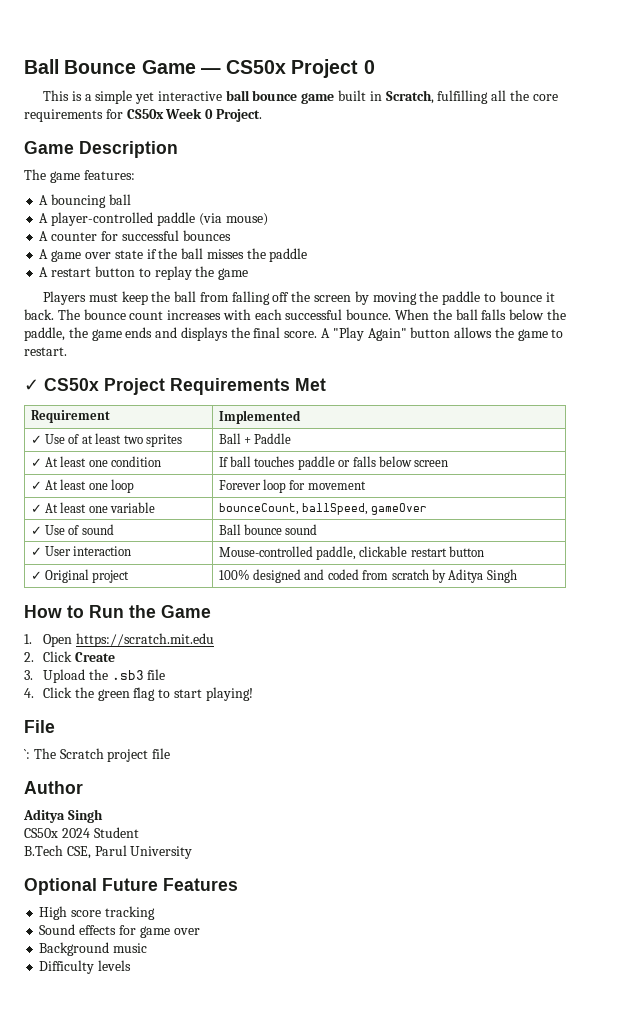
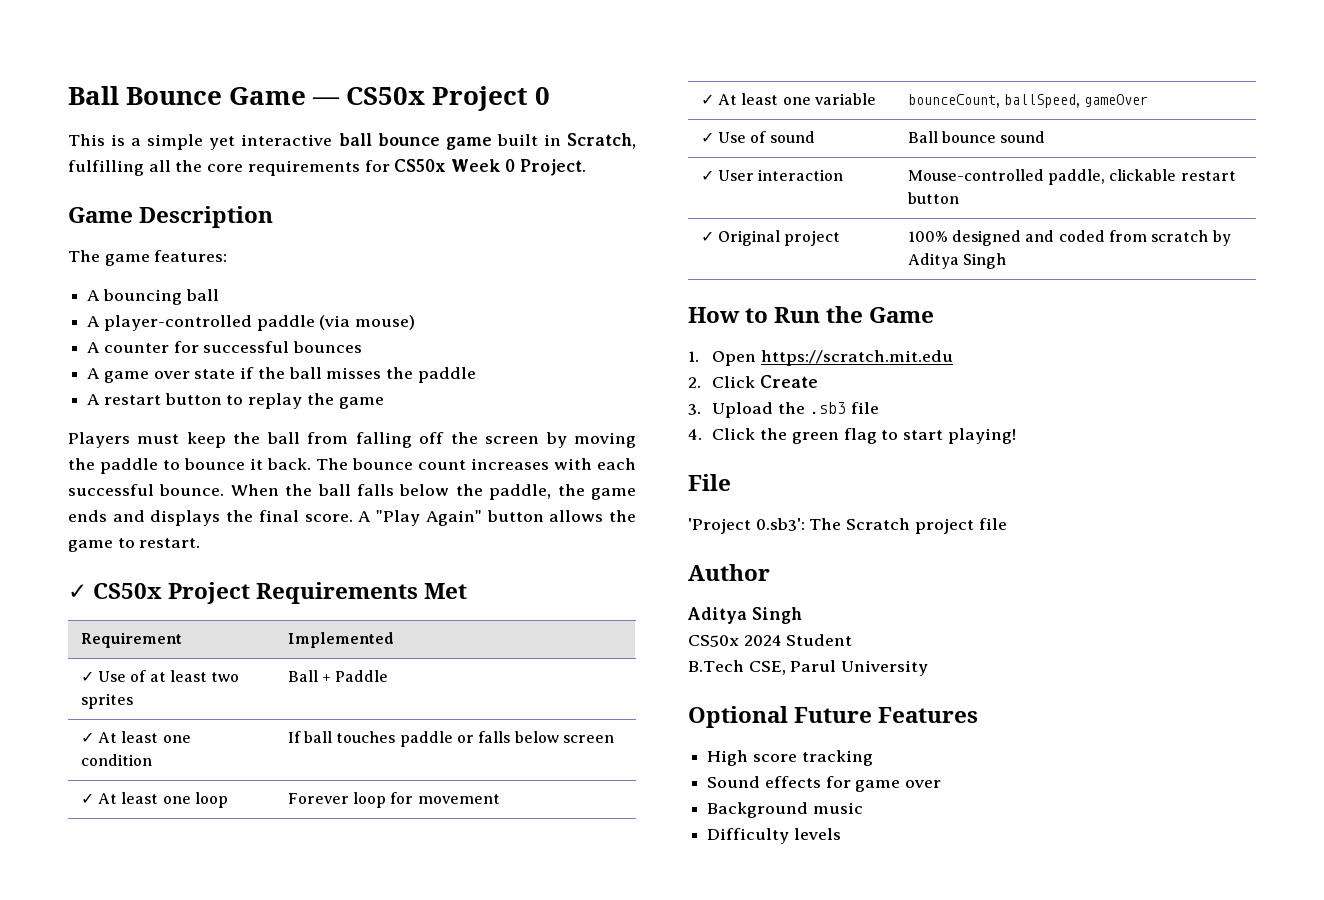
[24,749,30,759] `: -> [688,518,805,534] 'Project 0.sb3':

